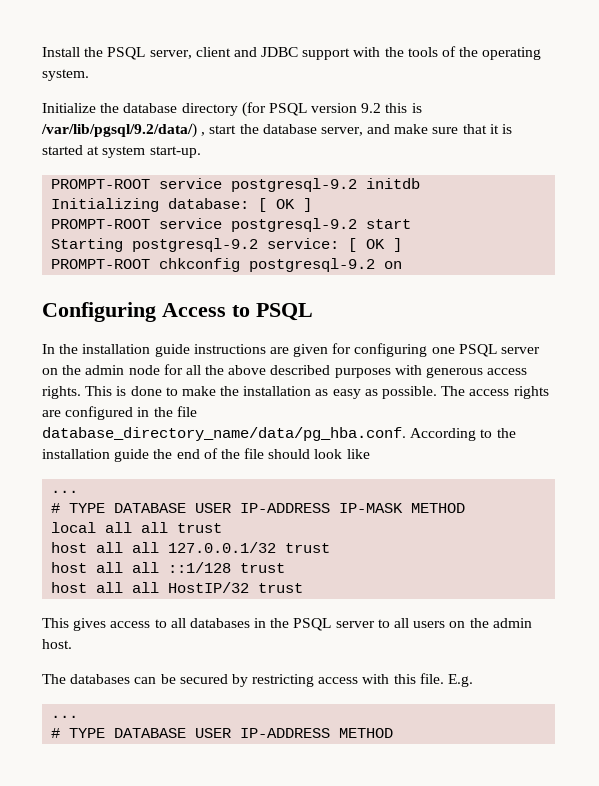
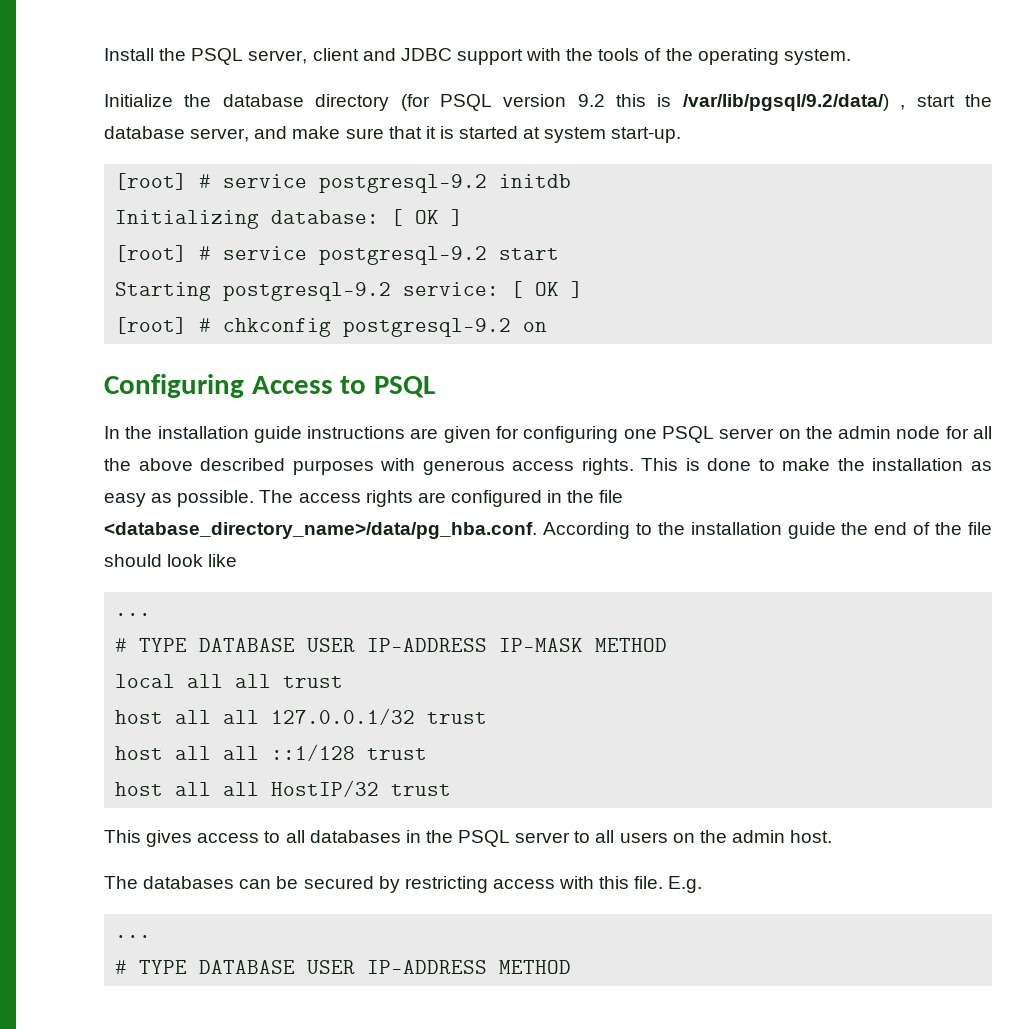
[51,179,151,189] PROMPT-ROOT -> [115,173,212,190] [root] #
[51,219,151,229] PROMPT-ROOT -> [115,245,212,262] [root] #
[51,259,151,269] PROMPT-ROOT -> [115,317,212,334] [root] #
[42,427,406,441] database_directory_name/data/pg_hba.conf. -> [104,522,537,539] <database_directory_name>/data/pg_hba.conf.

